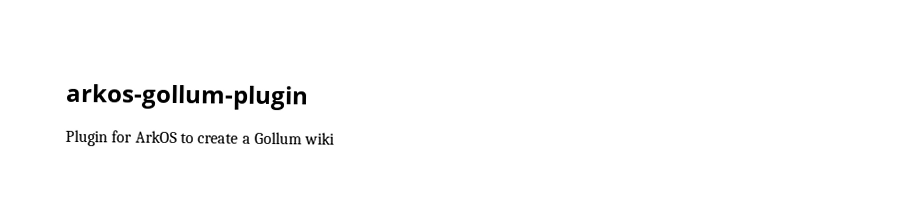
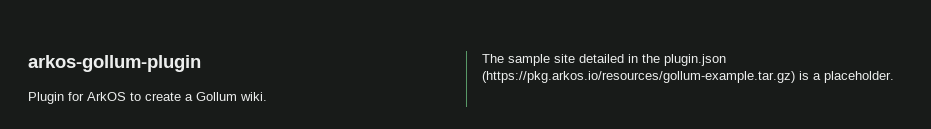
[304,132,336,145] wiki -> [240,92,267,101] [482,54,726,66] [482,71,894,83] wiki. // The sample site detailed in the plugin.json (https://pkg.arkos.io/resources/gollum-example.tar.gz) is a placeholder.

